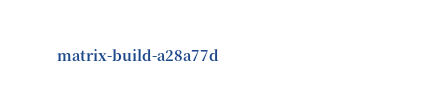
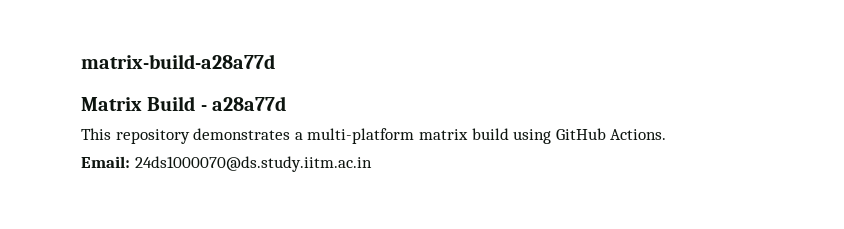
(219, 55) none -> [81,96,286,111] [81,128,667,144] [81,156,372,172] // Matrix Build - a28a77d // This repository demonstrates a multi-platform matrix build using GitHub Actions. // Email: 24ds1000070@ds.study.iitm.ac.in

